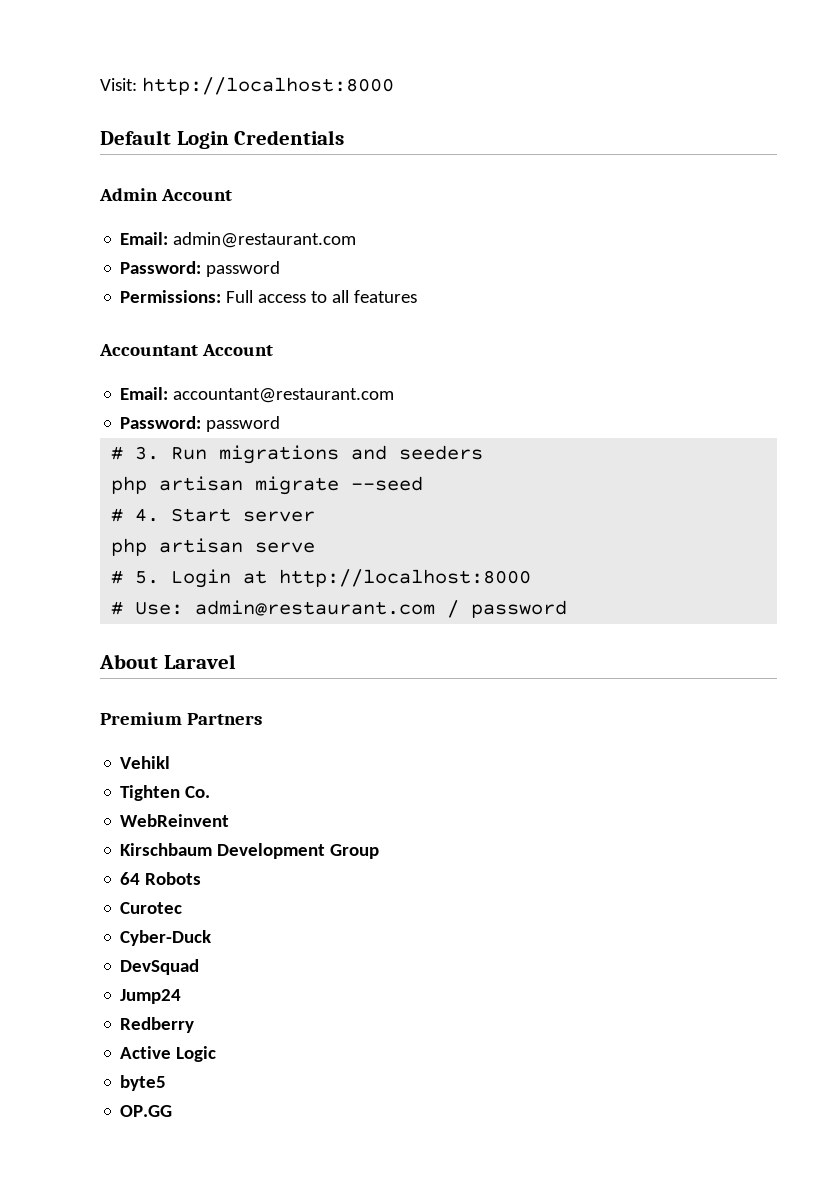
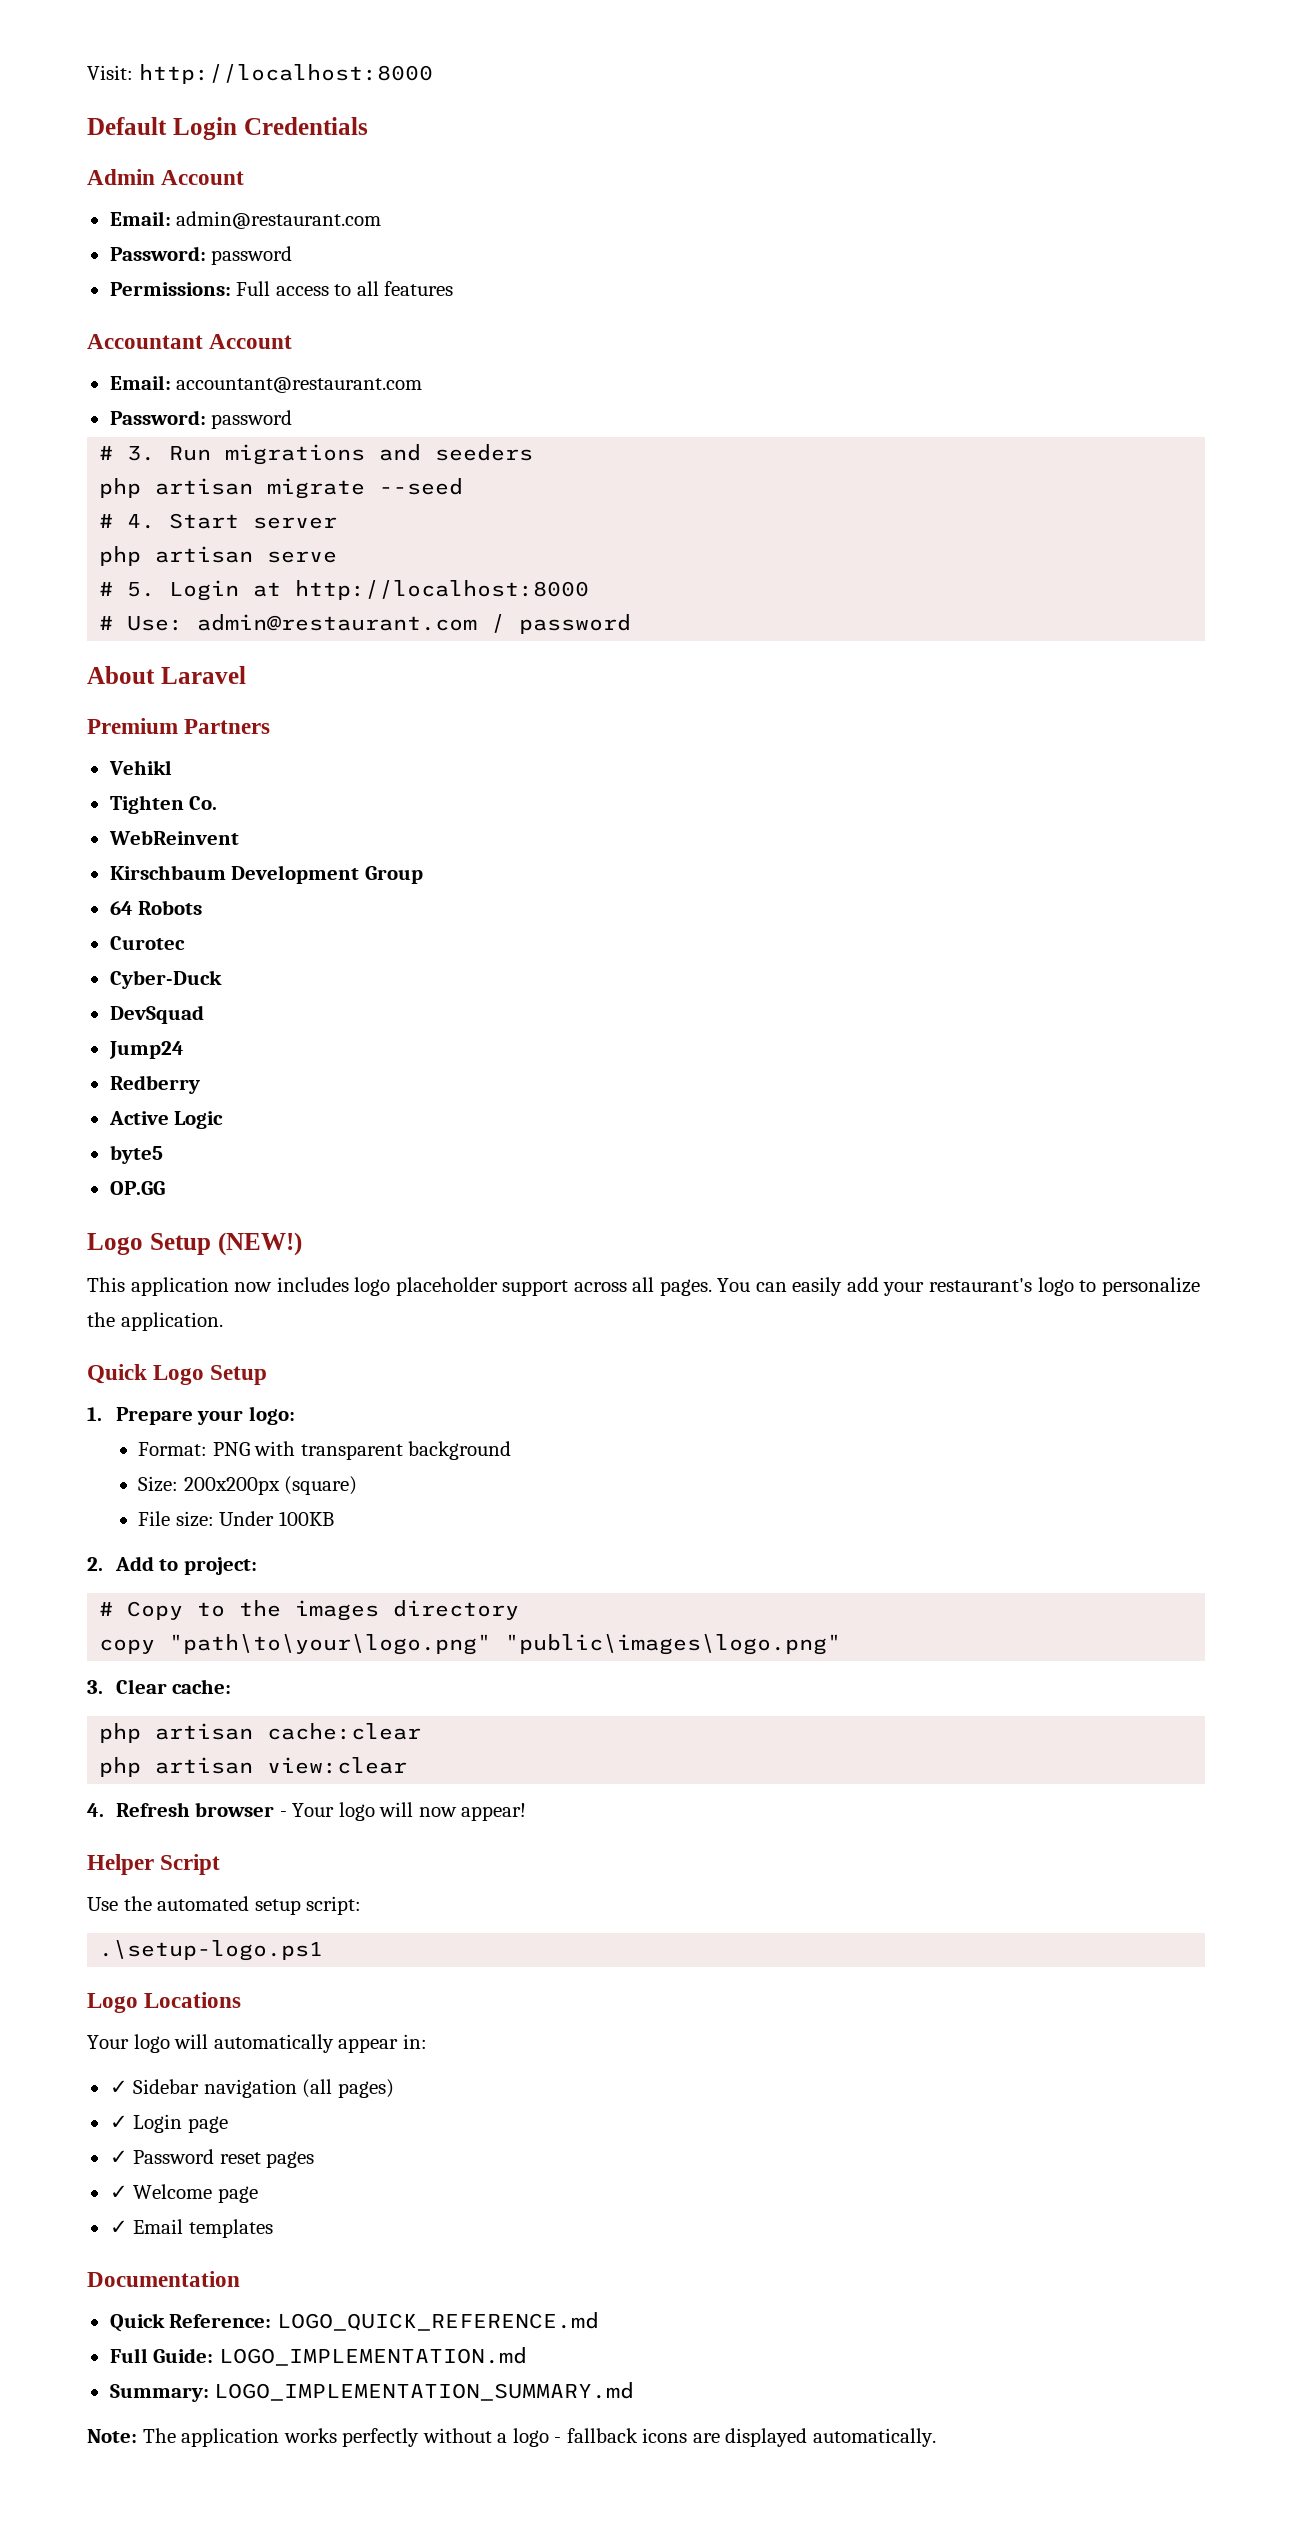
(173, 1111) none -> [87,1232,302,1256] [87,1277,1200,1296] [87,1312,223,1331] [87,1364,268,1385] [87,1406,295,1425] [138,1441,512,1460] [138,1476,358,1495] [138,1511,334,1527] [87,1556,257,1575] [99,1600,520,1621] [99,1634,842,1655] [87,1679,232,1694] [99,1723,422,1743] [99,1757,408,1777] [87,1802,527,1821] [87,1854,221,1875] [87,1896,362,1915] [99,1940,324,1961] [87,1992,242,2013] [87,2034,427,2053] [109,2079,394,2098] [109,2114,228,2133] [109,2149,315,2168] [109,2184,258,2203] [109,2219,273,2238] [87,2271,240,2287] [109,2312,599,2332] [109,2347,527,2366] [109,2382,635,2402] [87,2428,936,2447] // Logo Setup (NEW!) // This application now includes logo placeholder support across all pages. You can easily add your restaurant's logo to personalize the application. // Quick Logo Setup // 1. Prepare your logo: // Format: PNG with transparent background // Size: 200x200px (square) // File size: Under 100KB // 2. Add to project: // # Copy to the images directory // copy "path\to\your\logo.png" "public\images\logo.png" // 3. Clear cache: // php artisan cache:clear // php artisan view:clear // 4. Refresh browser - Your logo will now appear! // Helper Script // Use the automated setup script: // .\setup-logo.ps1 // Logo Locations // Your logo will automatically appear in: // ✓ Sidebar navigation (all pages) // ✓ Login page // ✓ Password reset pages // ✓ Welcome page // ✓ Email templates // Documentation // Quick Reference: LOGO_QUICK_REFERENCE.md // Full Guide: LOGO_IMPLEMENTATION.md // Summary: LOGO_IMPLEMENTATION_SUMMARY.md // Note: The application works perfectly without a logo - fallback icons are displayed automatically.

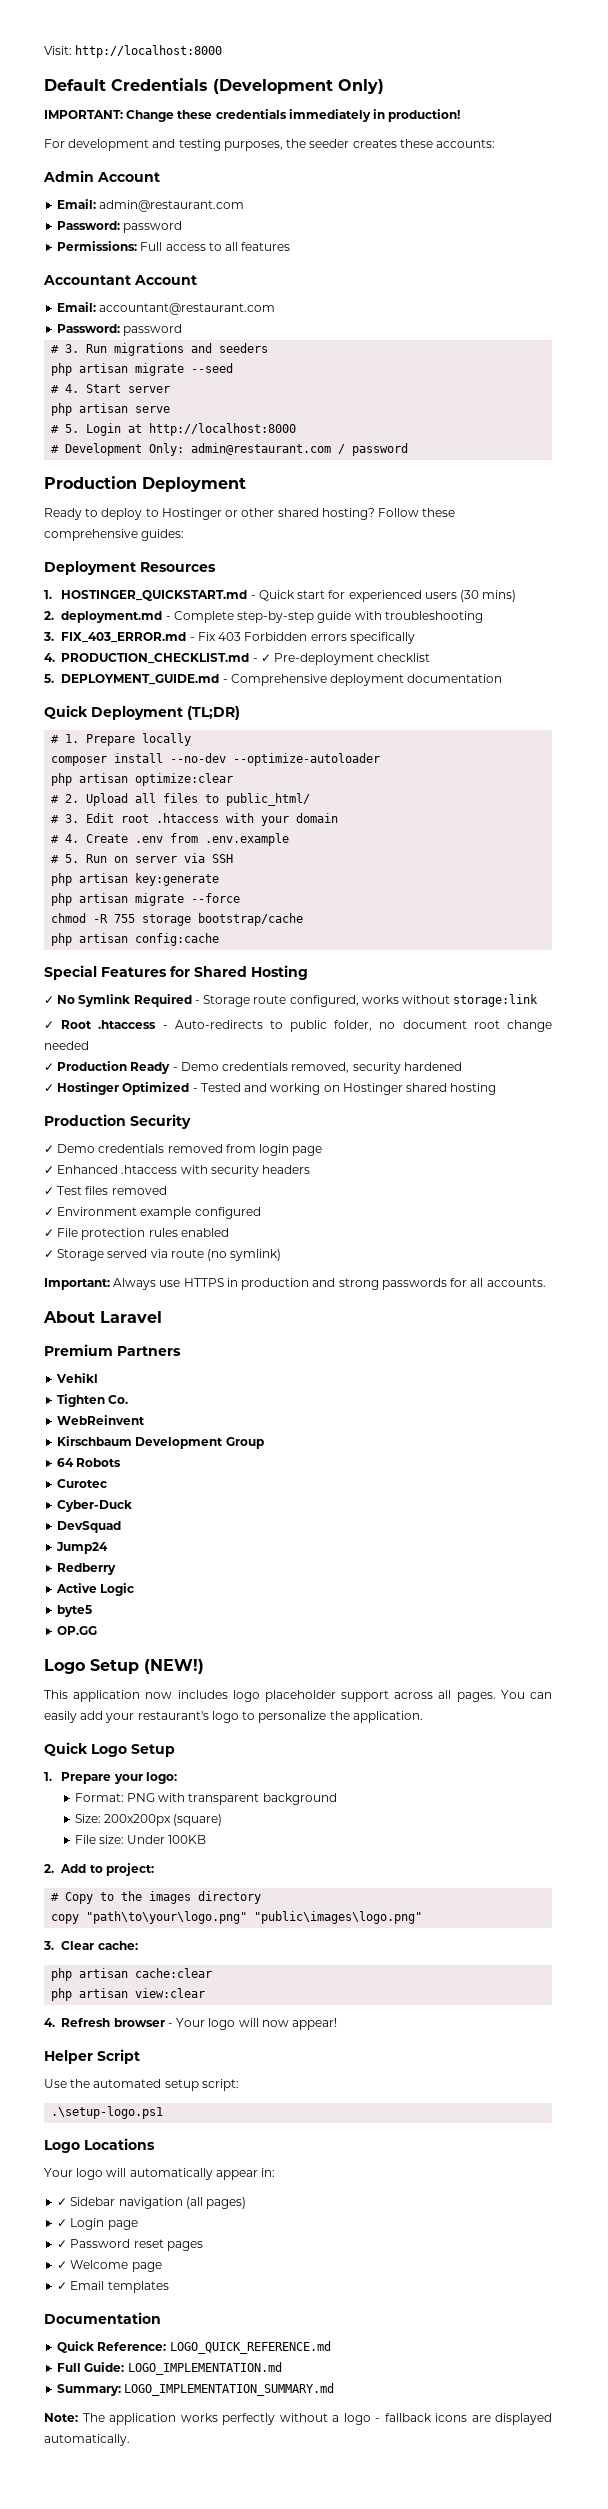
[172,117,237,140] Login -> (106, 85) none
(368, 126) none -> [213,79,384,94] [44,109,461,122] [44,139,496,151] (Development Only) // IMPORTANT: Change these credentials immediately in production! // For development and testing purposes, the seeder creates these accounts:
[127,616,184,631] Use: -> [65,443,185,456] Development Only:
(632, 624) none -> [44,476,246,492] [44,508,456,520] [44,529,185,541] [44,561,216,575] [44,590,517,602] [44,611,483,623] [43,632,415,644] [44,653,431,665] [44,674,503,686] [44,705,240,720] [51,733,192,746] [51,753,381,766] [51,773,234,786] [51,793,311,806] [51,813,339,826] [51,833,290,846] [51,853,234,863] [51,873,220,886] [51,893,241,906] [51,913,304,926] [51,933,220,946] [44,965,308,980] [44,994,539,1007] [44,1020,552,1032] [44,1041,89,1050] [44,1061,462,1074] [44,1082,497,1095] [44,1114,191,1129] [44,1144,323,1156] [44,1165,311,1177] [44,1186,167,1195] [44,1207,261,1219] [44,1228,229,1240] [44,1249,282,1261] [44,1278,546,1290] // Production Deployment // Ready to deploy to Hostinger or other shared hosting? Follow these comprehensive guides: // Deployment Resources // 1. HOSTINGER_QUICKSTART.md - Quick start for experienced users (30 mins) // 2. deployment.md - Complete step-by-step guide with troubleshooting // 3. FIX_403_ERROR.md - Fix 403 Forbidden errors specifically // 4. PRODUCTION_CHECKLIST.md - ✓ Pre-deployment checklist // 5. DEPLOYMENT_GUIDE.md - Comprehensive deployment documentation // Quick Deployment (TL;DR) // # 1. Prepare locally // composer install --no-dev --optimize-autoloader // php artisan optimize:clear // # 2. Upload all files to public_html/ // # 3. Edit root .htaccess with your domain // # 4. Create .env from .env.example // # 5. Run on server via SSH // php artisan key:generate // php artisan migrate --force // chmod -R 755 storage bootstrap/cache // php artisan config:cache // Special Features for Shared Hosting // ✓ No Symlink Required - Storage route configured, works without storage:link // ✓ Root .htaccess - Auto-redirects to public folder, no document root change needed // ✓ Production Ready - Demo credentials removed, security hardened // ✓ Hostinger Optimized - Tested and working on Hostinger shared hosting // Production Security // ✓ Demo credentials removed from login page // ✓ Enhanced .htaccess with security headers // ✓ Test files removed // ✓ Environment example configured // ✓ File protection rules enabled // ✓ Storage served via route (no symlink) // Important: Always use HTTPS in production and strong passwords for all accounts.

